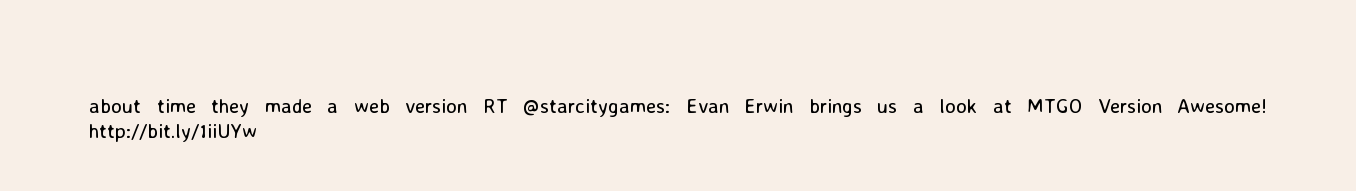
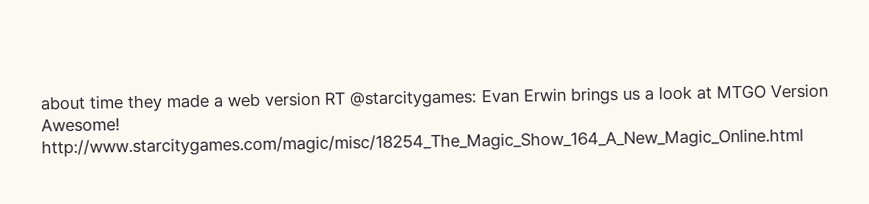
[89,124,257,142] http://bit.ly/1iiUYw -> [41,127,804,158] http://www.starcitygames.com/magic/misc/18254_The_Magic_Show_164_A_New_Magic_Online.html

